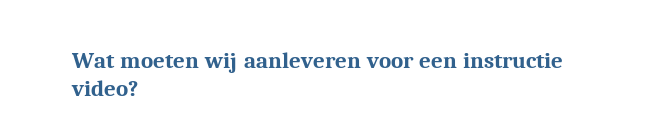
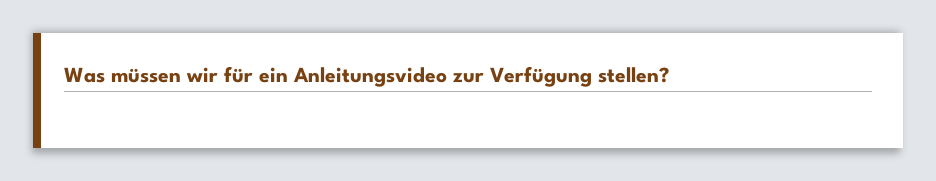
[71,52,564,73] [71,80,138,96] Wat moeten wij aanleveren voor een instructie video? -> [64,66,669,87] Was müssen wir für ein Anleitungsvideo zur Verfügung stellen?

